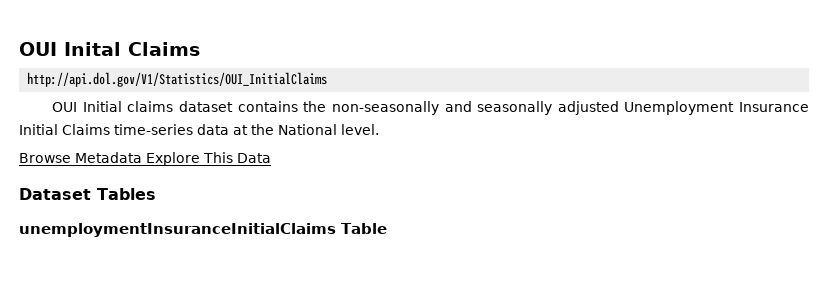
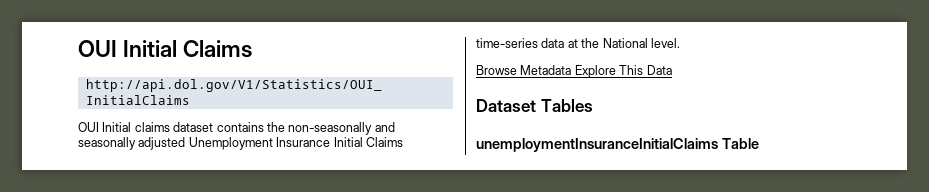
[19,42,121,56] OUI Inital -> [78,40,178,57] OUI Initial

